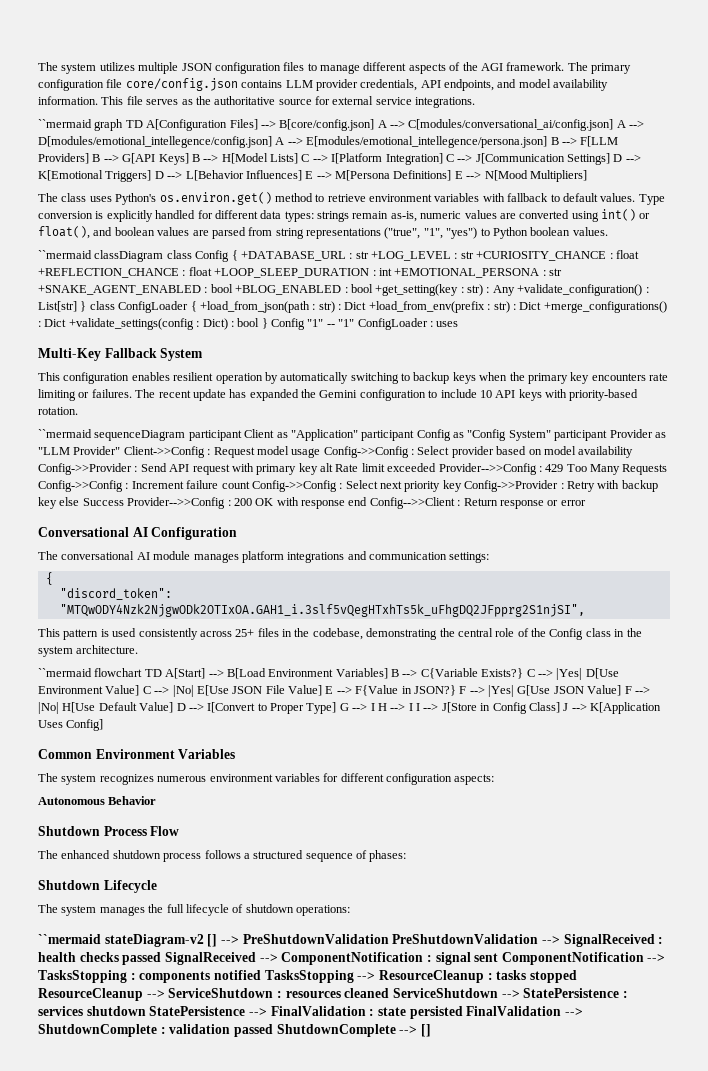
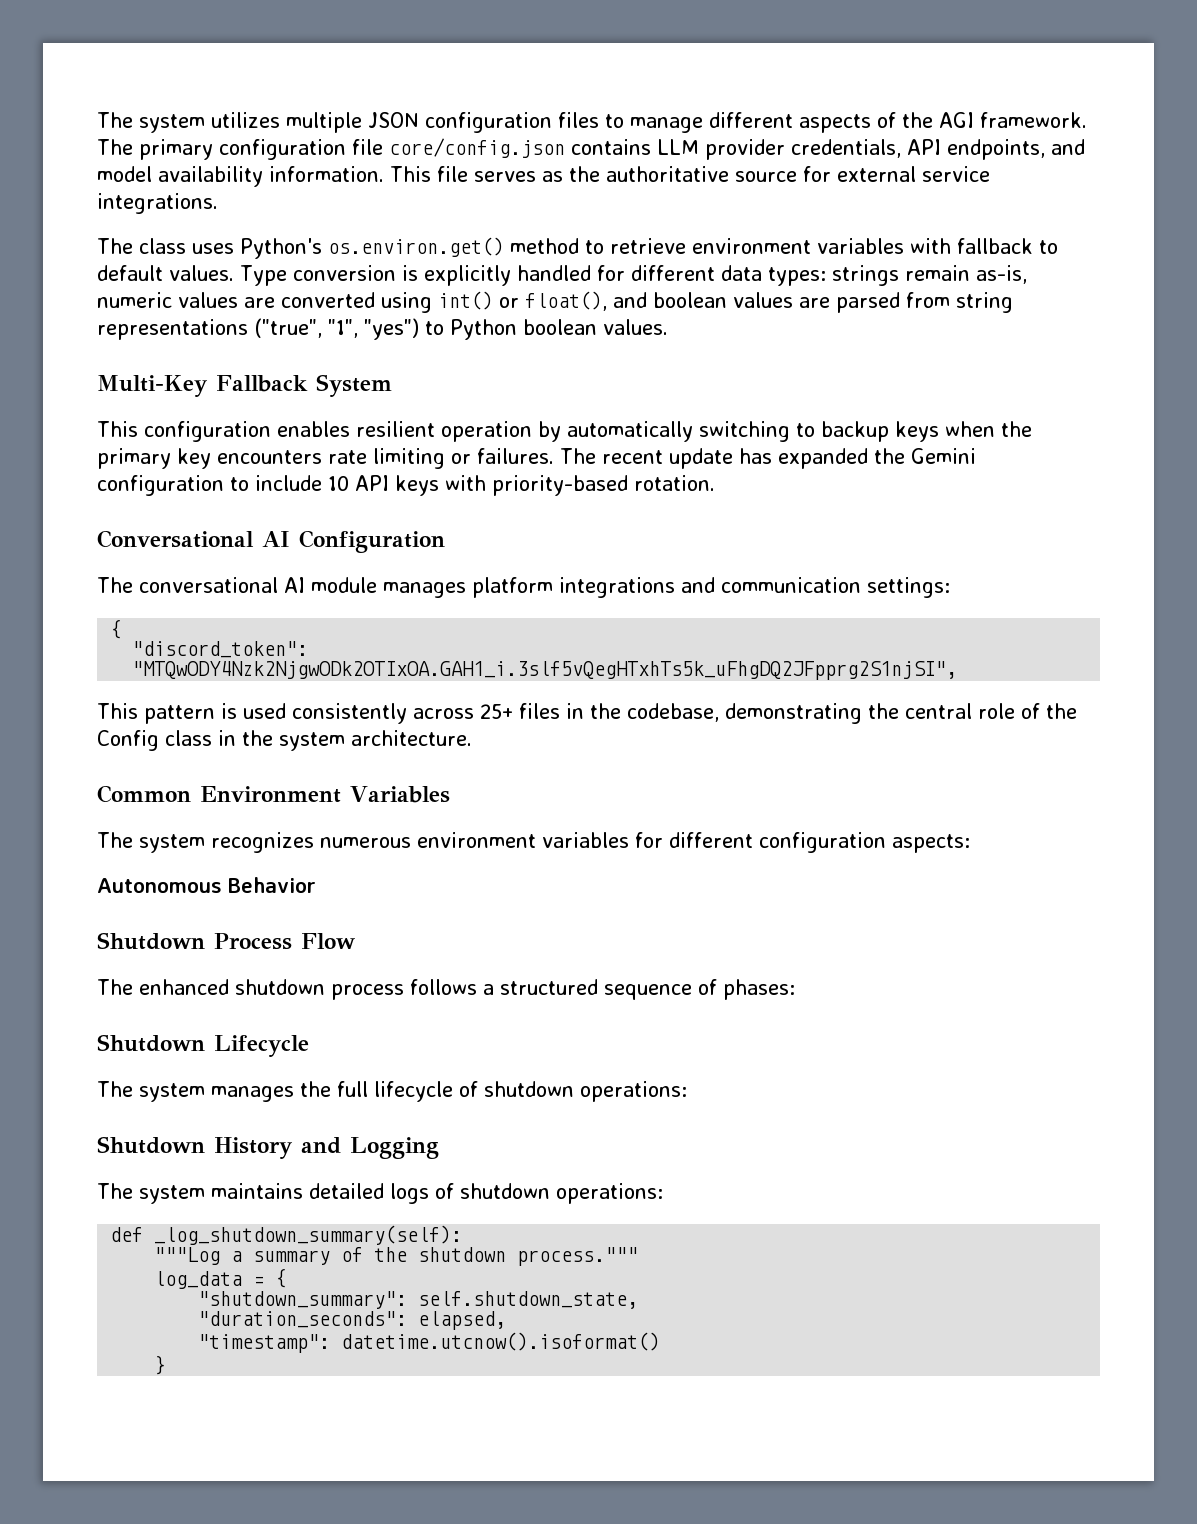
[38,119,645,131] [38,136,619,148] [38,153,641,165] [38,170,587,182] // ``mermaid graph TD A[Configuration Files] --> B[core/config.json] A --> C[modules/conversational_ai/config.json] A --> D[modules/emotional_intellegence/config.json] A --> E[modules/emotional_intellegence/persona.json] B --> F[LLM Providers] B --> G[API Keys] B --> H[Model Lists] C --> I[Platform Integration] C --> J[Communication Settings] D --> K[Emotional Triggers] D --> L[Behavior Influences] E --> M[Persona Definitions] E --> N[Mood Multipliers] -> (218, 203) none
[38,250,639,262] [38,267,562,278] [38,284,649,296] [38,301,667,313] [38,318,459,330] // ``mermaid classDiagram class Config { +DATABASE_URL : str +LOG_LEVEL : str +CURIOSITY_CHANCE : float +REFLECTION_CHANCE : float +LOOP_SLEEP_DURATION : int +EMOTIONAL_PERSONA : str +SNAKE_AGENT_ENABLED : bool +BLOG_ENABLED : bool +get_setting(key : str) : Any +validate_configuration() : List[str] } class ConfigLoader { +load_from_json(path : str) : Dict +load_from_env(prefix : str) : Dict +merge_configurations() : Dict +validate_settings(config : Dict) : bool } Config "1" -- "1" ConfigLoader : uses -> (668, 327) none
[38,429,666,441] [38,446,634,458] [38,463,668,475] [38,480,658,492] [38,497,586,509] // ``mermaid sequenceDiagram participant Client as "Application" participant Config as "Config System" participant Provider as "LLM Provider" Client->>Config : Request model usage Config->>Config : Select provider based on model availability Config->>Provider : Send API request with primary key alt Rate limit exceeded Provider-->>Config : 429 Too Many Requests Config->>Config : Increment failure count Config->>Config : Select next priority key Config->>Provider : Retry with backup key else Success Provider-->>Config : 200 OK with response end Config-->>Client : Return response or error -> (715, 483) none
[38,668,619,680] [38,685,650,697] [38,702,661,714] [38,719,104,731] // ``mermaid flowchart TD A[Start] --> B[Load Environment Variables] B --> C{Variable Exists?} C --> |Yes| D[Use Environment Value] C --> |No| E[Use JSON File Value] E --> F{Value in JSON?} F --> |Yes| G[Use JSON Value] F --> |No| H[Use Default Value] D --> I[Convert to Proper Type] G --> I H --> I I --> J[Store in Config Class] J --> K[Application Uses Config] -> (472, 738) none
[38,934,664,947] [38,952,666,965] [38,970,577,983] [38,988,628,1001] [38,1006,583,1019] [38,1024,431,1037] ``mermaid stateDiagram-v2 [] --> PreShutdownValidation PreShutdownValidation --> SignalReceived : health checks passed SignalReceived --> ComponentNotification : signal sent ComponentNotification --> TasksStopping : components notified TasksStopping --> ResourceCleanup : tasks stopped ResourceCleanup --> ServiceShutdown : resources cleaned ServiceShutdown --> StatePersistence : services shutdown StatePersistence --> FinalValidation : state persisted FinalValidation --> ShutdownComplete : validation passed ShutdownComplete --> [] -> [97,1136,439,1159] [97,1183,663,1204] [110,1225,463,1245] [154,1247,639,1266] [154,1268,287,1289] [198,1291,639,1309] [198,1311,507,1330] [198,1332,661,1353] [154,1355,166,1375] Shutdown History and Logging // The system maintains detailed logs of shutdown operations: // def _log_shutdown_summary(self): // """Log a summary of the shutdown process.""" // log_data = { // "shutdown_summary": self.shutdown_state, // "duration_seconds": elapsed, // "timestamp": datetime.utcnow().isoformat() // }

